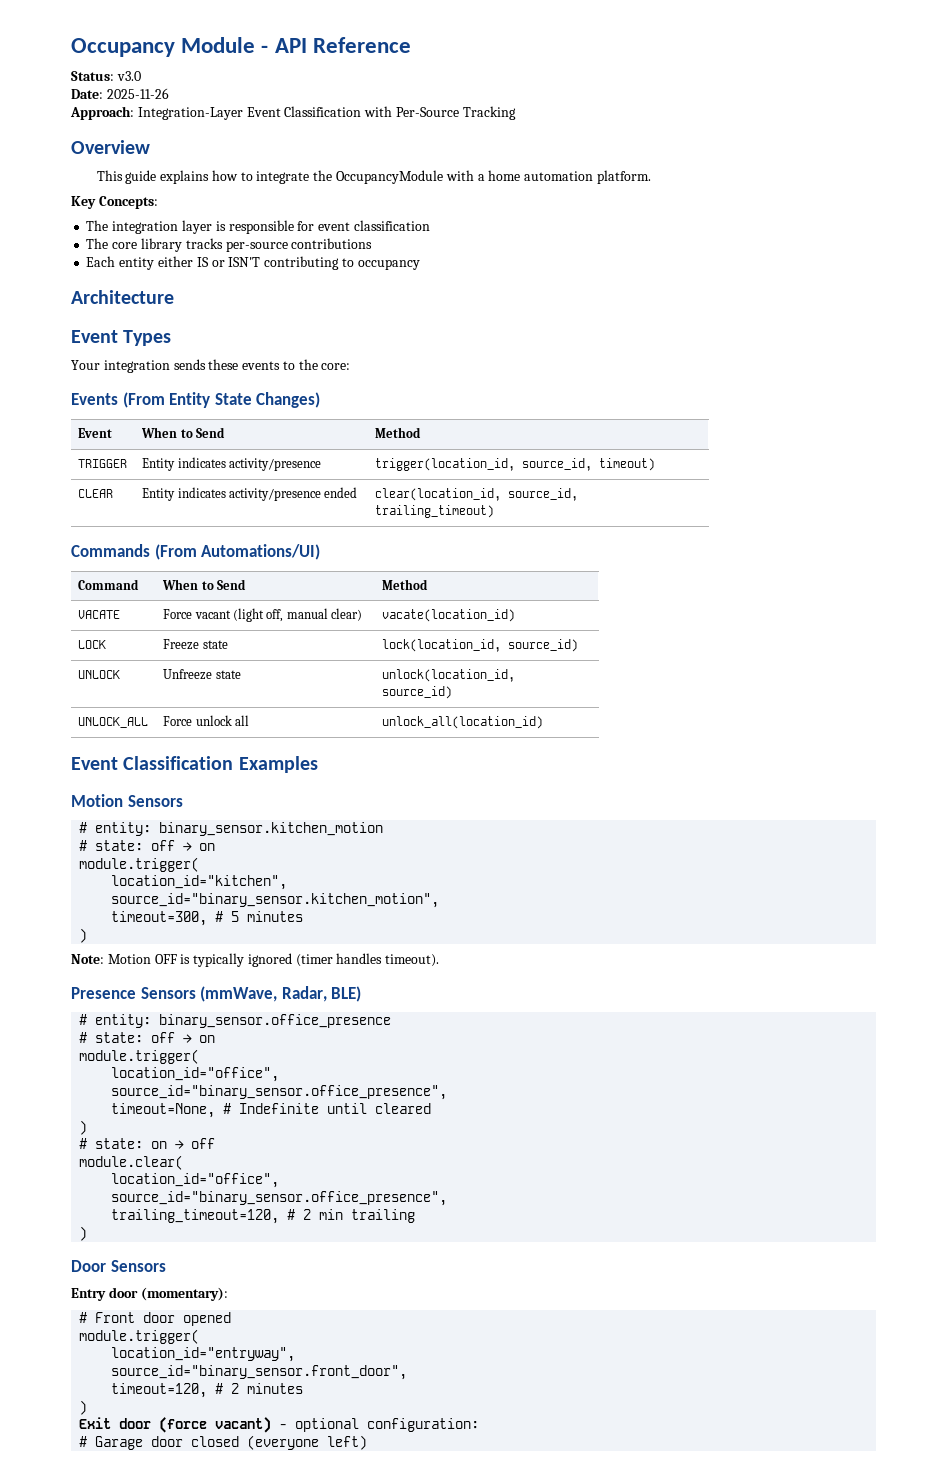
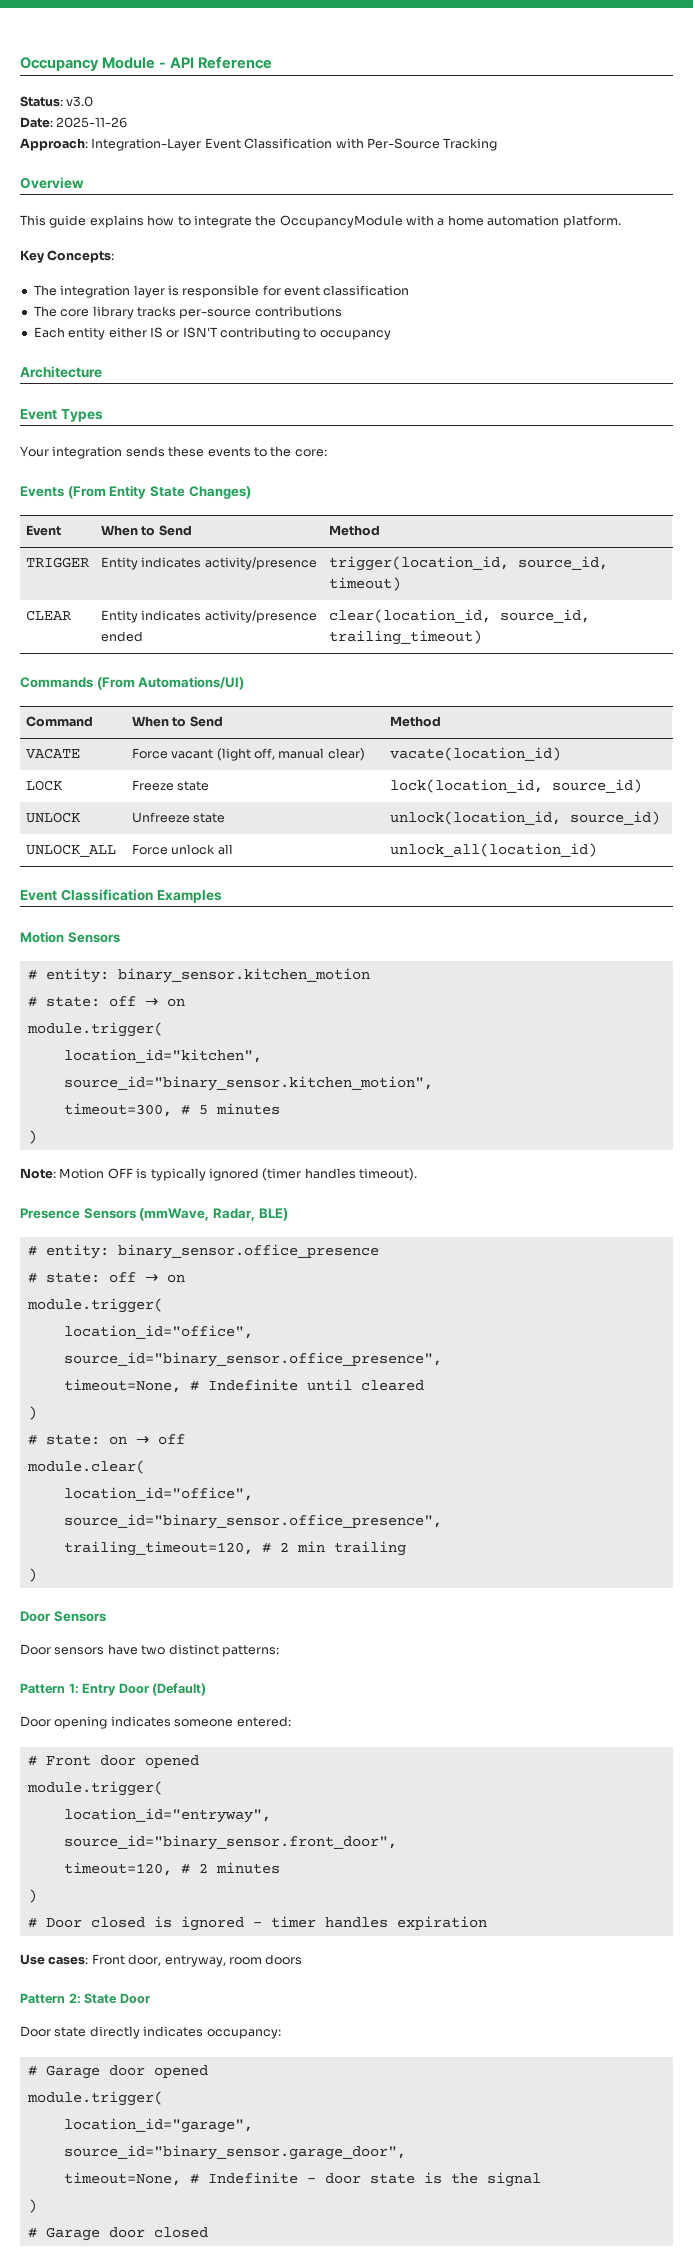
[71,1287,228,1301] Entry door (momentary): -> [20,1644,279,1657] [20,1683,207,1696] [20,1716,291,1729] Door sensors have two distinct patterns: // Pattern 1: Entry Door (Default) // Door opening indicates someone entered:
[79,1417,480,1433] Exit door (force vacant) - optional configuration: -> [27,1916,487,1931] [20,1954,303,1967] [20,1993,150,2004] [20,2026,281,2039] [27,2065,208,2079] [26,2091,163,2106] [63,2118,253,2133] [63,2145,406,2160] [63,2172,541,2187] [27,2199,37,2213] # Door closed is ignored - timer handles expiration // Use cases: Front door, entryway, room doors // Pattern 2: State Door // Door state directly indicates occupancy: // # Garage door opened // module.trigger( // location_id="garage", // source_id="binary_sensor.garage_door", // timeout=None, # Indefinite - door state is the signal // )
[247,1435,368,1450] (everyone left) -> (208, 2232) none

